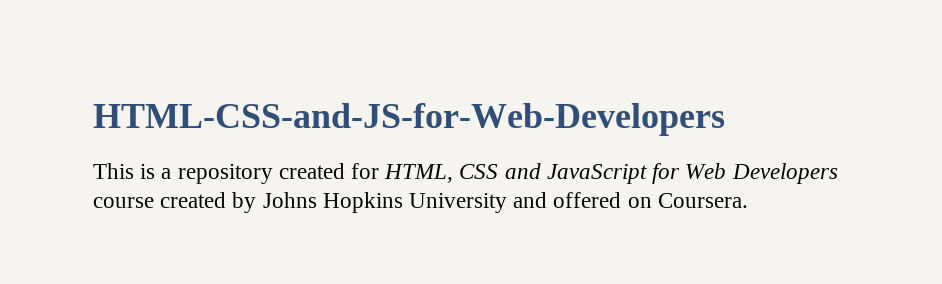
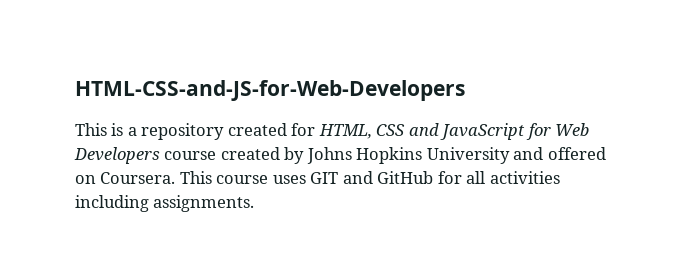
(748, 200) none -> [179,171,560,184] [75,195,255,212] This course uses GIT and GitHub for all activities including assignments.

